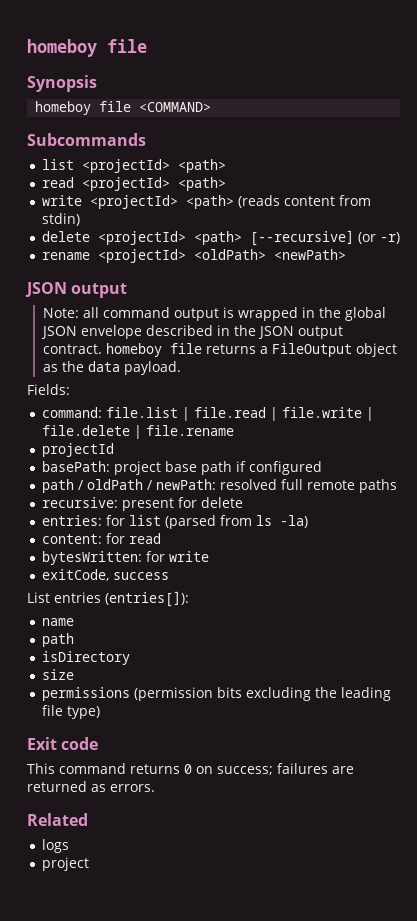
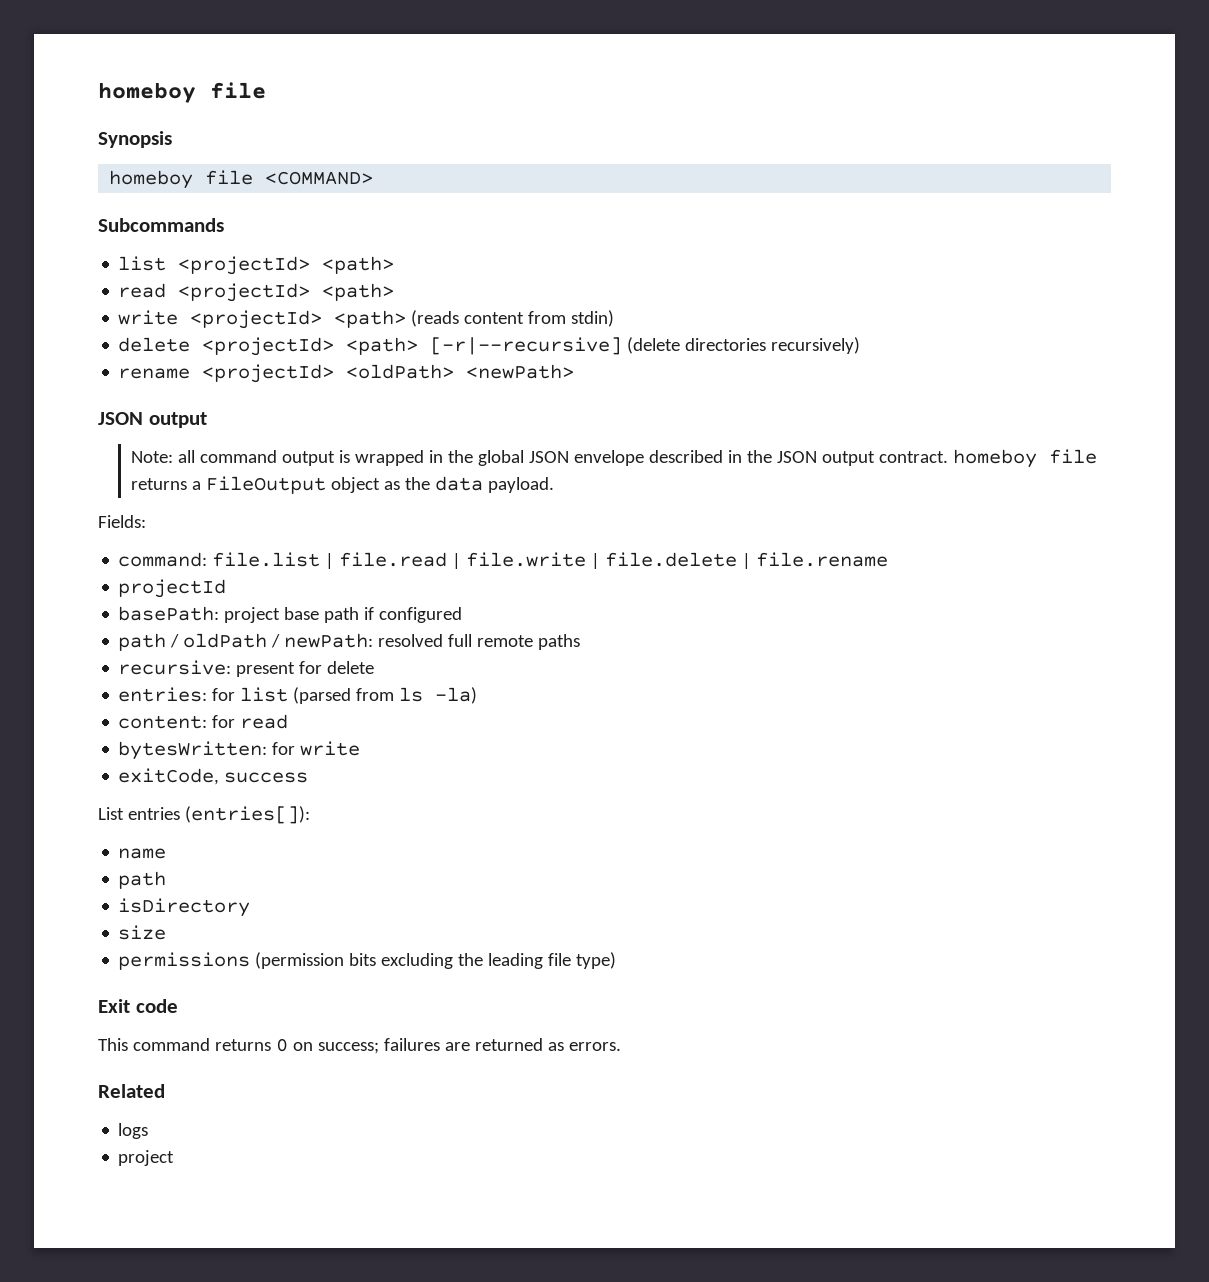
[249,230,400,246] [--recursive] (or -r) -> [430,337,861,355] [-r|--recursive] (delete directories recursively)

